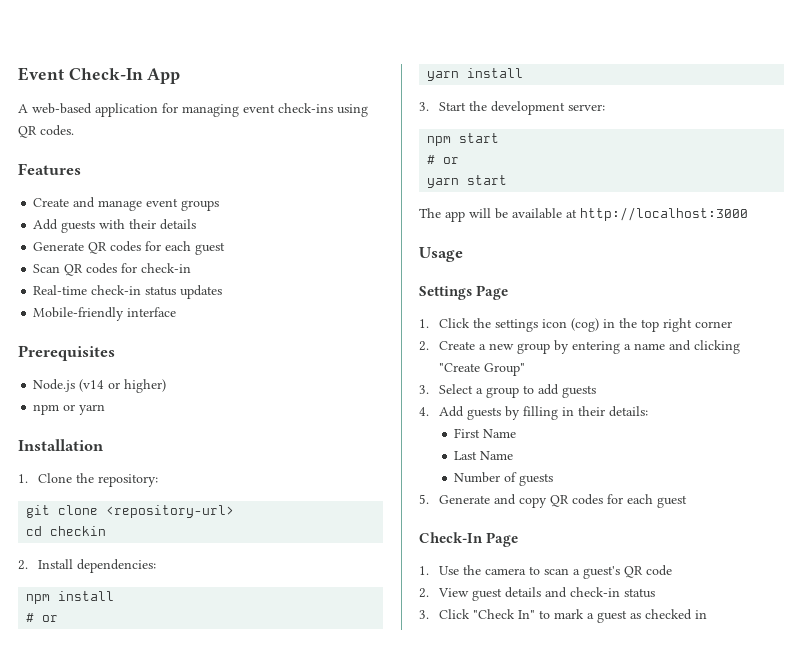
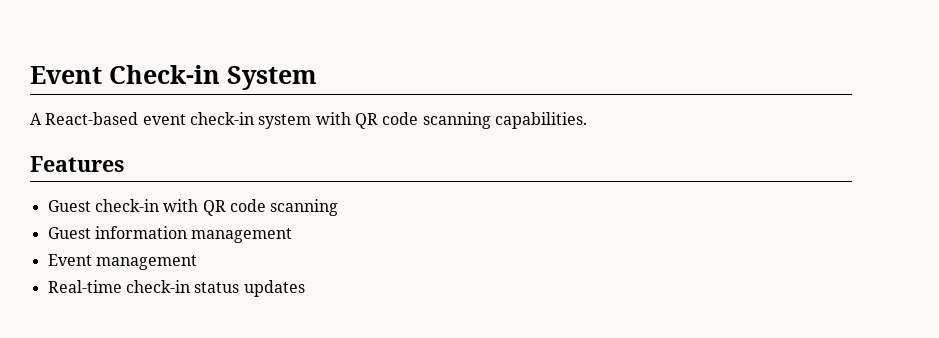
[18,67,181,84] Event Check-In App -> [30,65,317,90] Event Check-in System
[32,103,368,117] [18,125,74,138] [18,163,81,175] [33,197,220,211] [33,219,197,233] [33,241,226,255] [33,263,192,276] [33,285,223,299] [33,307,177,321] [18,345,115,361] [33,379,167,393] [33,404,106,415] [18,439,104,451] [18,473,158,487] [26,505,235,518] [26,526,107,536] [18,559,156,573] [26,591,115,604] [26,613,59,622] [427,68,524,81] [419,101,605,115] [427,133,500,146] [427,155,460,164] [427,175,508,188] [419,207,748,222] [419,247,463,262] [419,285,509,300] [419,318,732,332] [419,340,740,354] [438,363,525,376] [419,384,596,398] [419,406,648,420] [454,428,517,438] [454,451,514,460] [454,472,554,486] [419,494,687,508] [419,532,519,547] [419,565,672,579] [419,587,655,601] [419,609,707,623] web-based application for managing event check-ins using QR codes. // Features // Create and manage event groups // Add guests with their details // Generate QR codes for each guest // Scan QR codes for check-in // Real-time check-in status updates // Mobile-friendly interface // Prerequisites // Node.js (v14 or higher) // npm or yarn // Installation // 1. Clone the repository: // git clone <repository-url> // cd checkin // 2. Install dependencies: // npm install // # or // yarn install // 3. Start the development server: // npm start // # or // yarn start // The app will be available at http://localhost:3000 // Usage // Settings Page // 1. Click the settings icon (cog) in the top right corner // 2. Create a new group by entering a name and clicking "Create Group" // 3. Select a group to add guests // 4. Add guests by filling in their details: // First Name // Last Name // Number of guests // 5. Generate and copy QR codes for each guest // Check-In Page // 1. Use the camera to scan a guest's QR code // 2. View guest details and check-in status // 3. Click "Check In" to mark a guest as checked in -> [45,112,587,129] [30,156,124,172] [47,199,339,216] [47,226,293,243] [47,254,197,270] [47,280,305,297] React-based event check-in system with QR code scanning capabilities. // Features // Guest check-in with QR code scanning // Guest information management // Event management // Real-time check-in status updates

